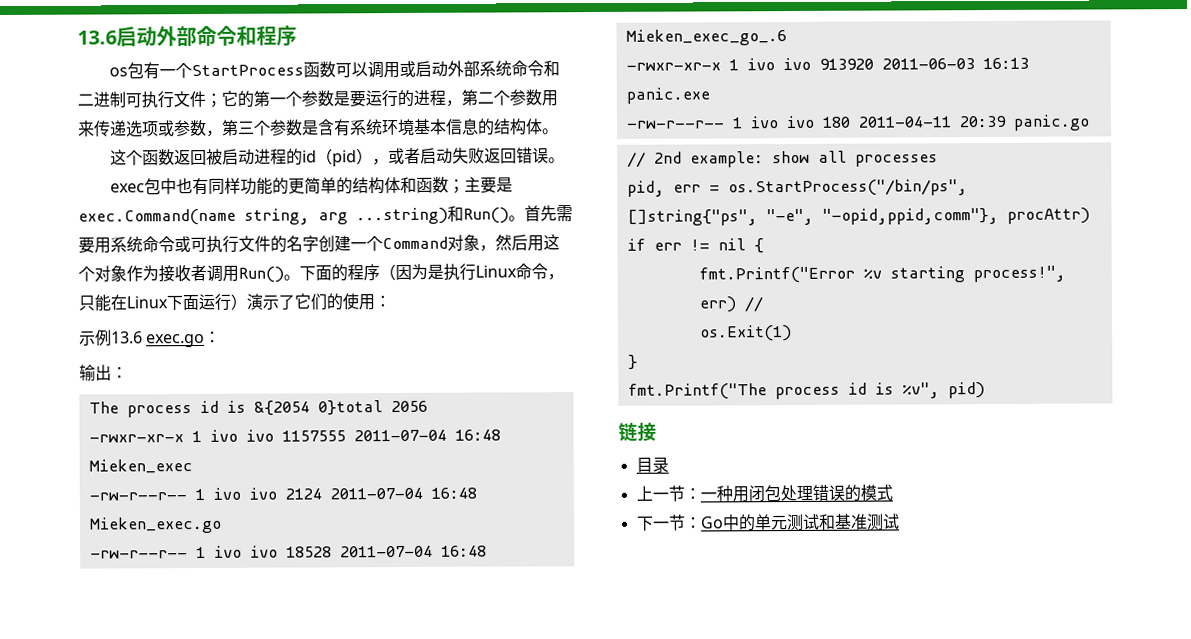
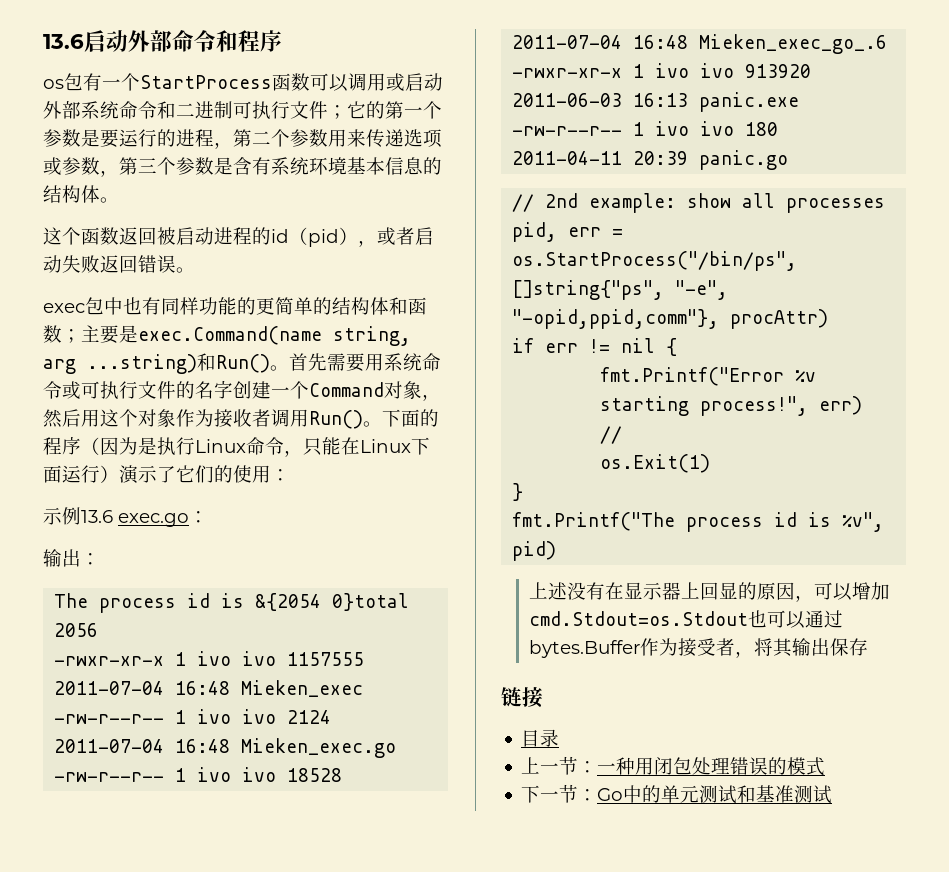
(985, 390) none -> [529,582,891,602] [529,610,844,629] [529,638,869,658] // 上述没有在显示器上回显的原因，可以增加cmd.Stdout=os.Stdout也可以通过bytes.Buffer作为接受者，将其输出保存

